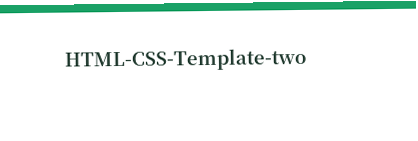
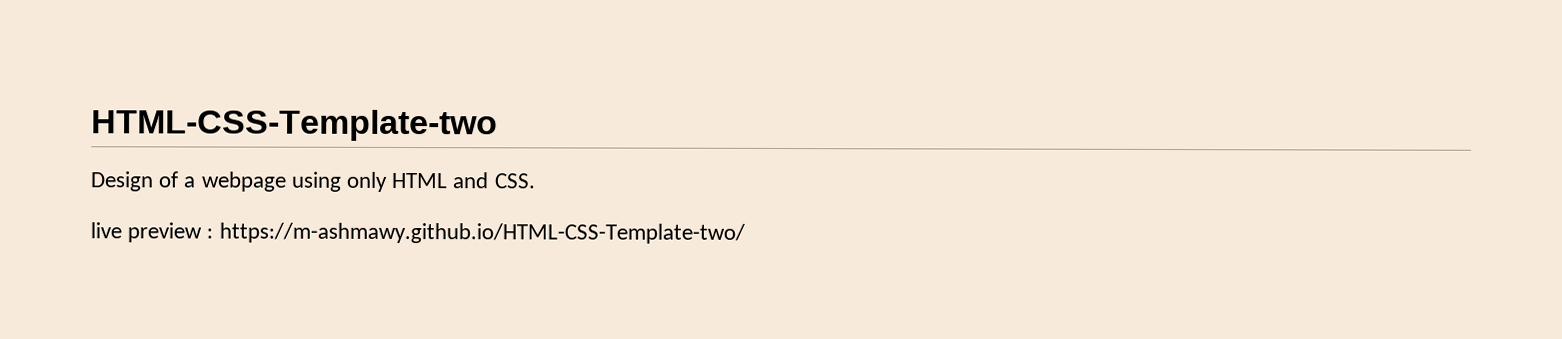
(307, 59) none -> [90,171,535,192] [90,222,745,244] // Design of a webpage using only HTML and CSS. // live preview : https://m-ashmawy.github.io/HTML-CSS-Template-two/

